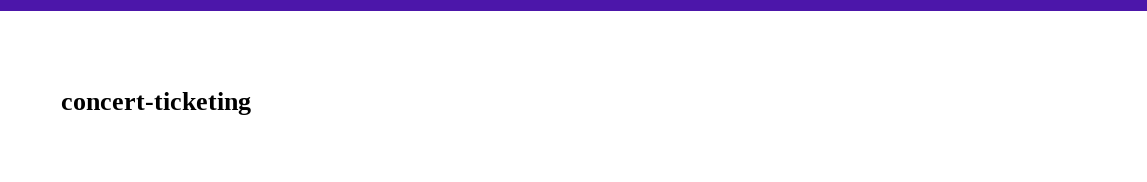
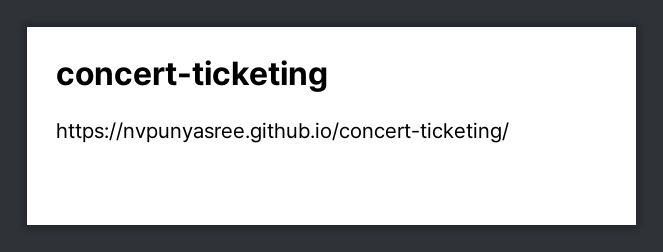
(251, 103) none -> [56,122,509,143] // https://nvpunyasree.github.io/concert-ticketing/

